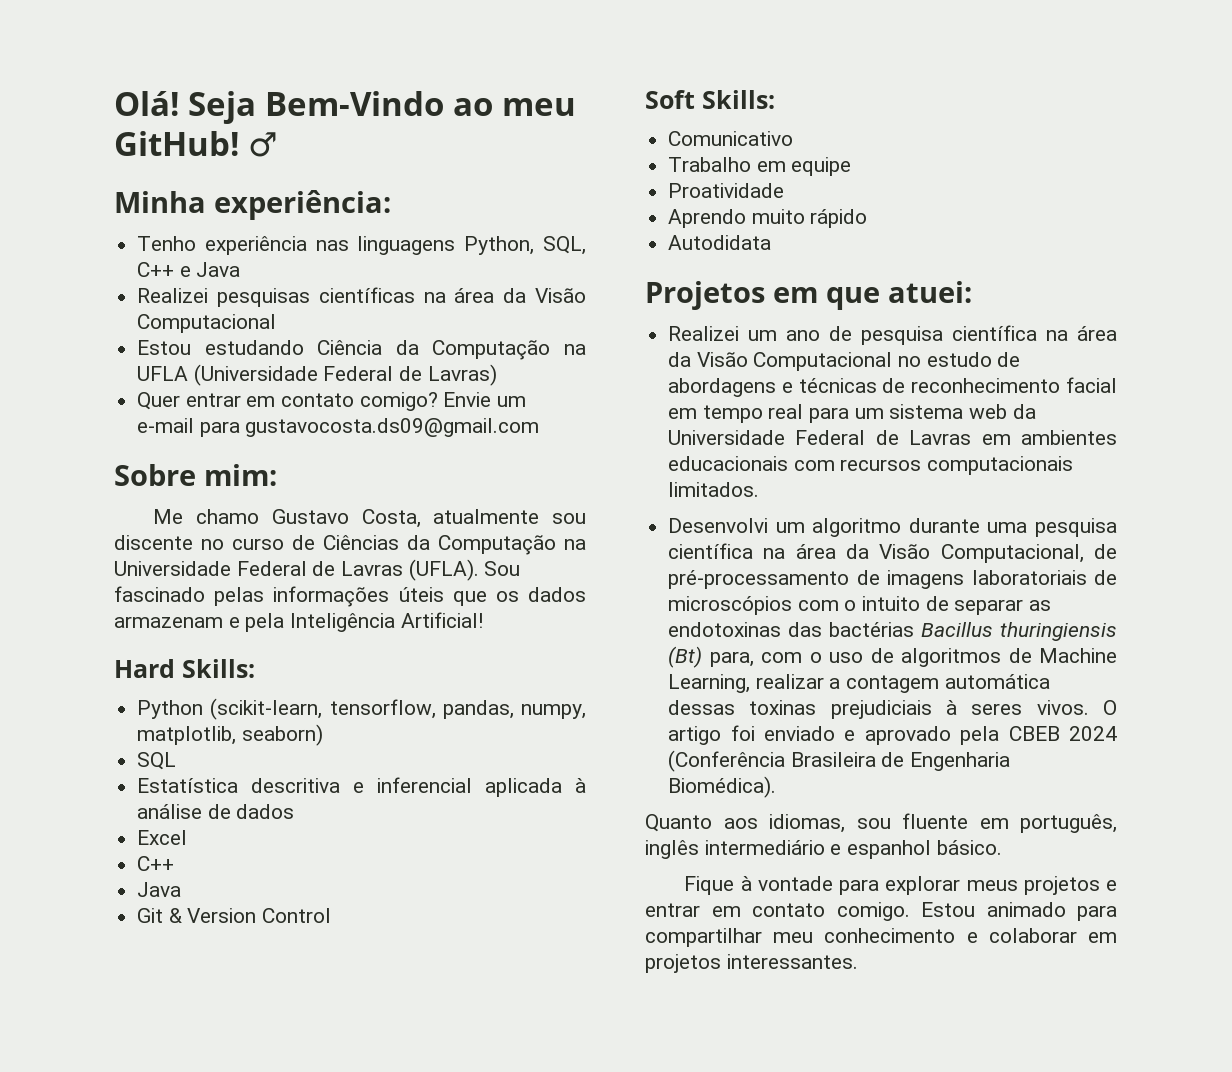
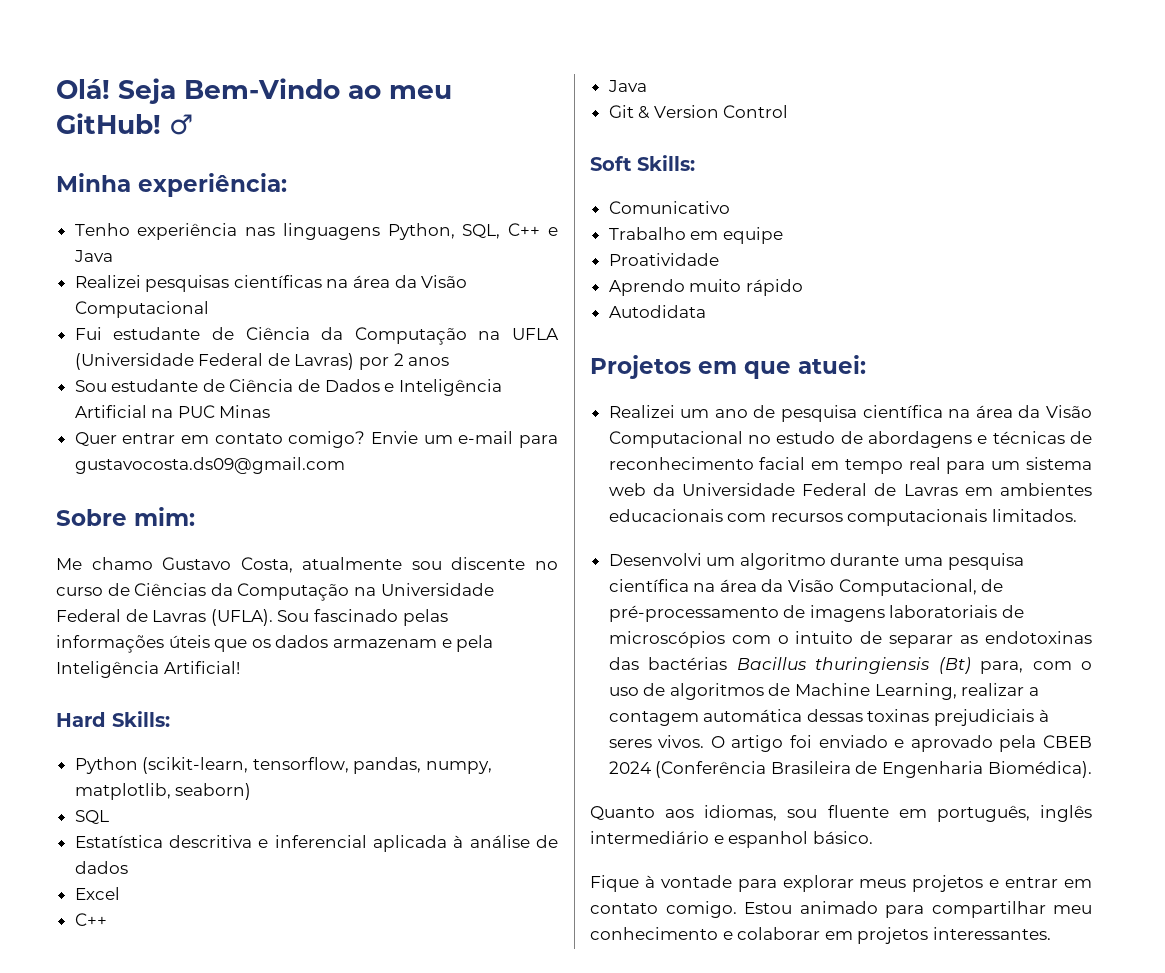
[137,340,304,355] Estou estudando -> [74,327,234,340] Fui estudante de
(497, 375) none -> [359,353,450,370] [74,379,502,396] [74,405,271,418] por 2 anos // Sou estudante de Ciência de Dados e Inteligência Artificial na PUC Minas

